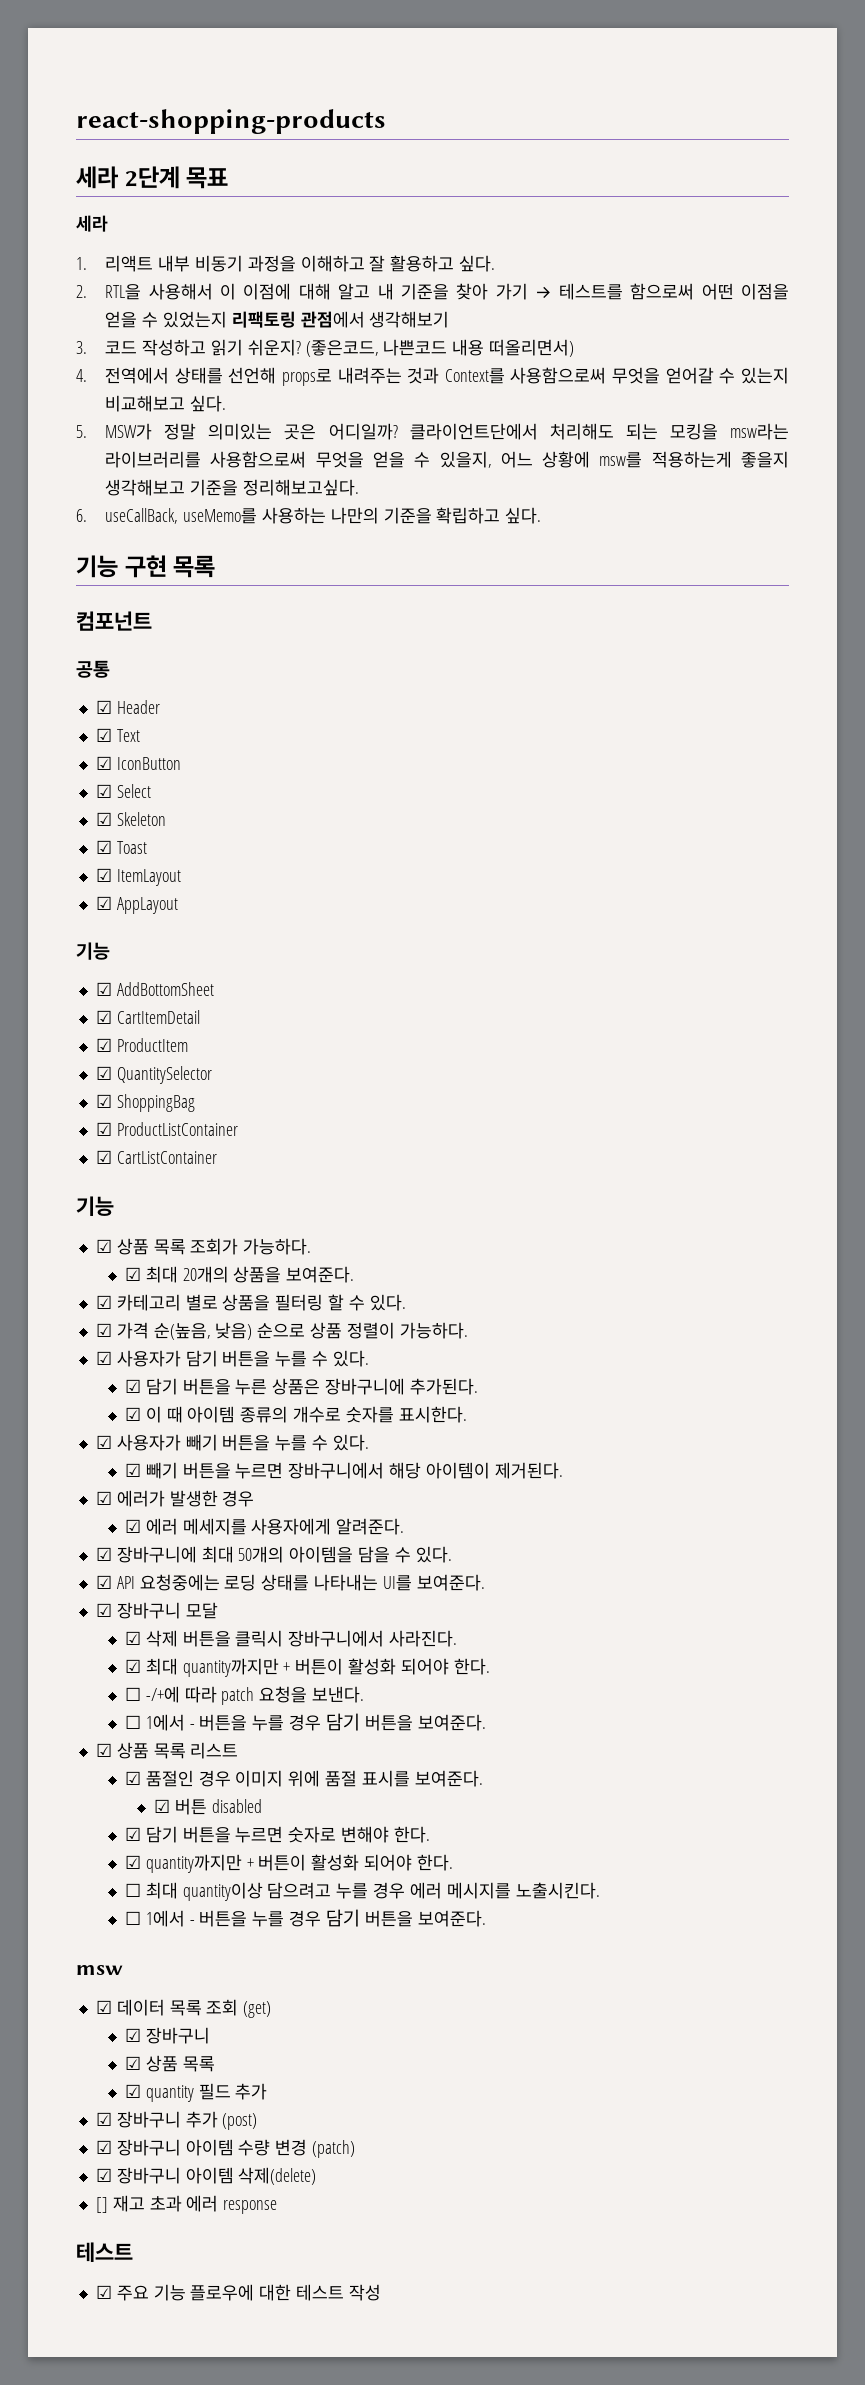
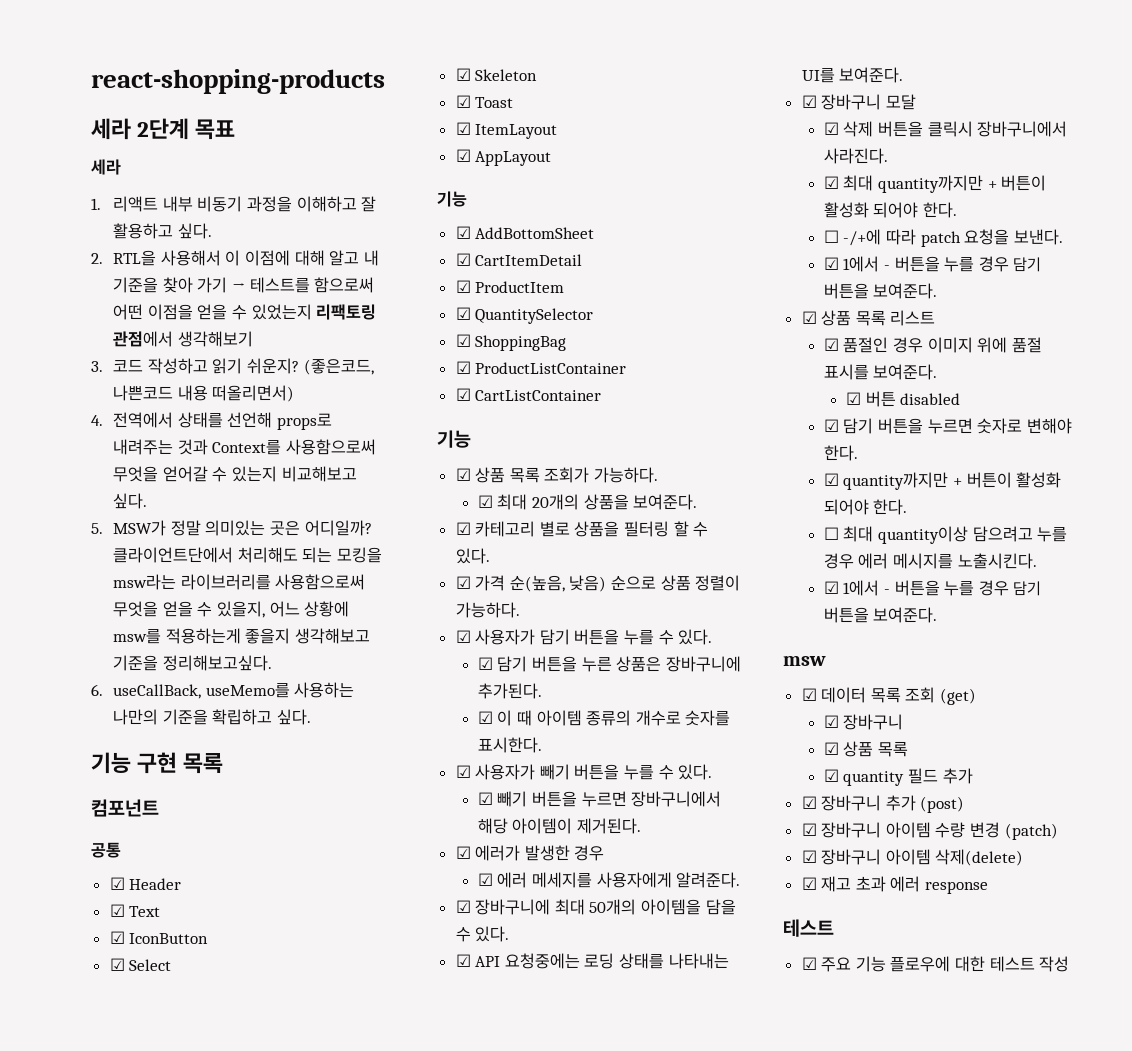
[124,1715,141,1729] ☐ -> [823,257,839,270] ☑
[124,1911,141,1925] ☐ -> [823,581,839,594] ☑
[95,2197,108,2213] [] -> [801,877,817,890] ☑

